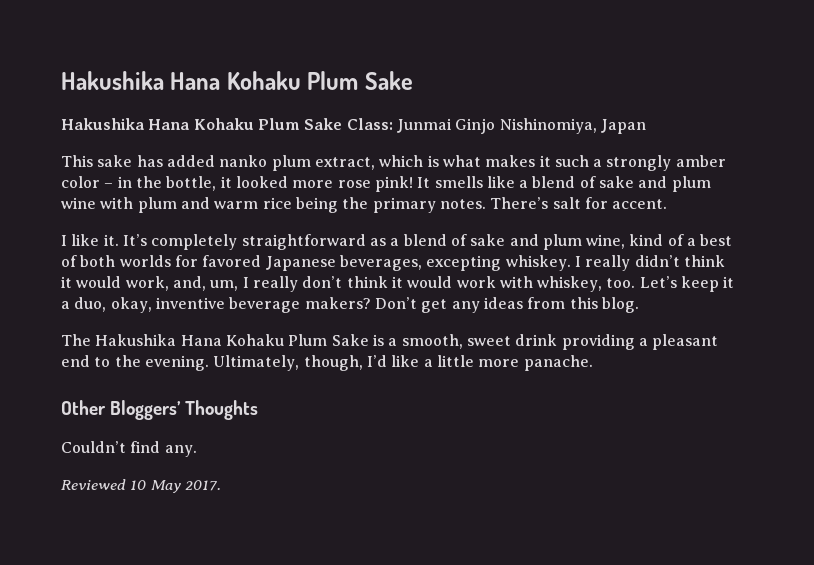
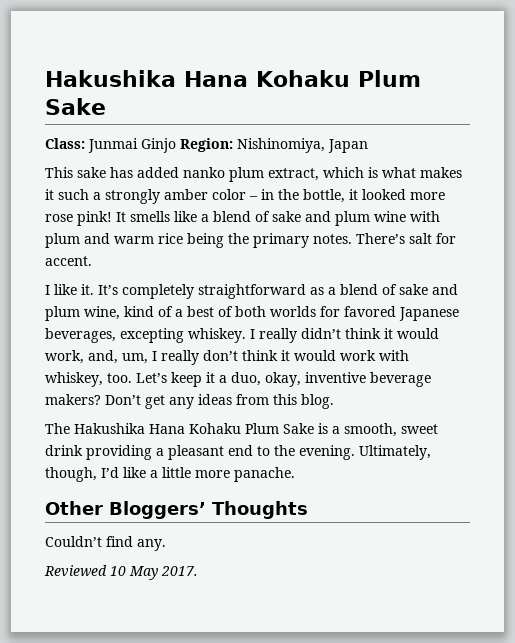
[61,118,343,130] Hakushika Hana Kohaku Plum Sake -> (106, 106) none
(496, 126) none -> [180,138,233,152] Region:

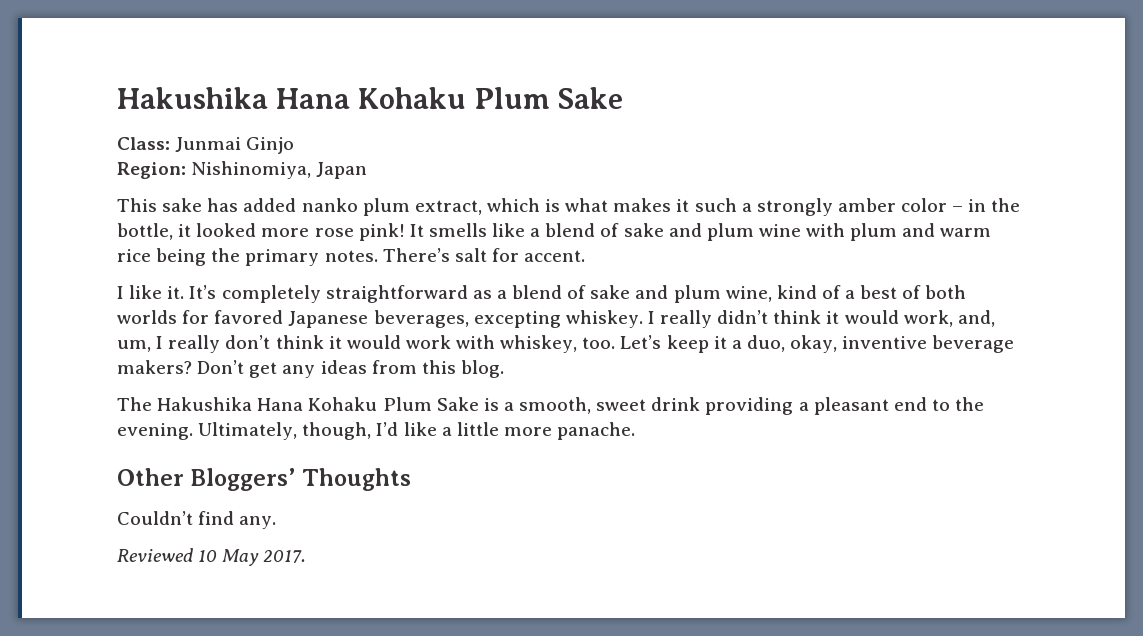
(176, 145) none -> (295, 145) //

